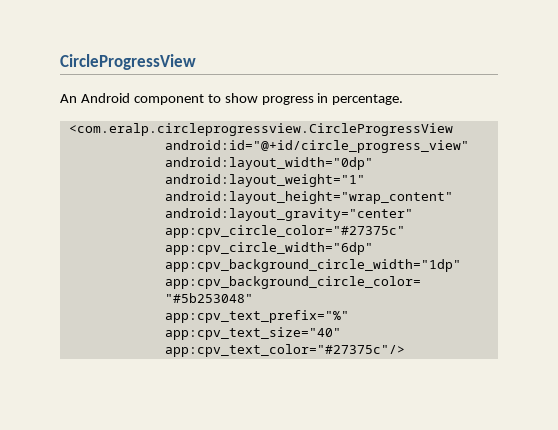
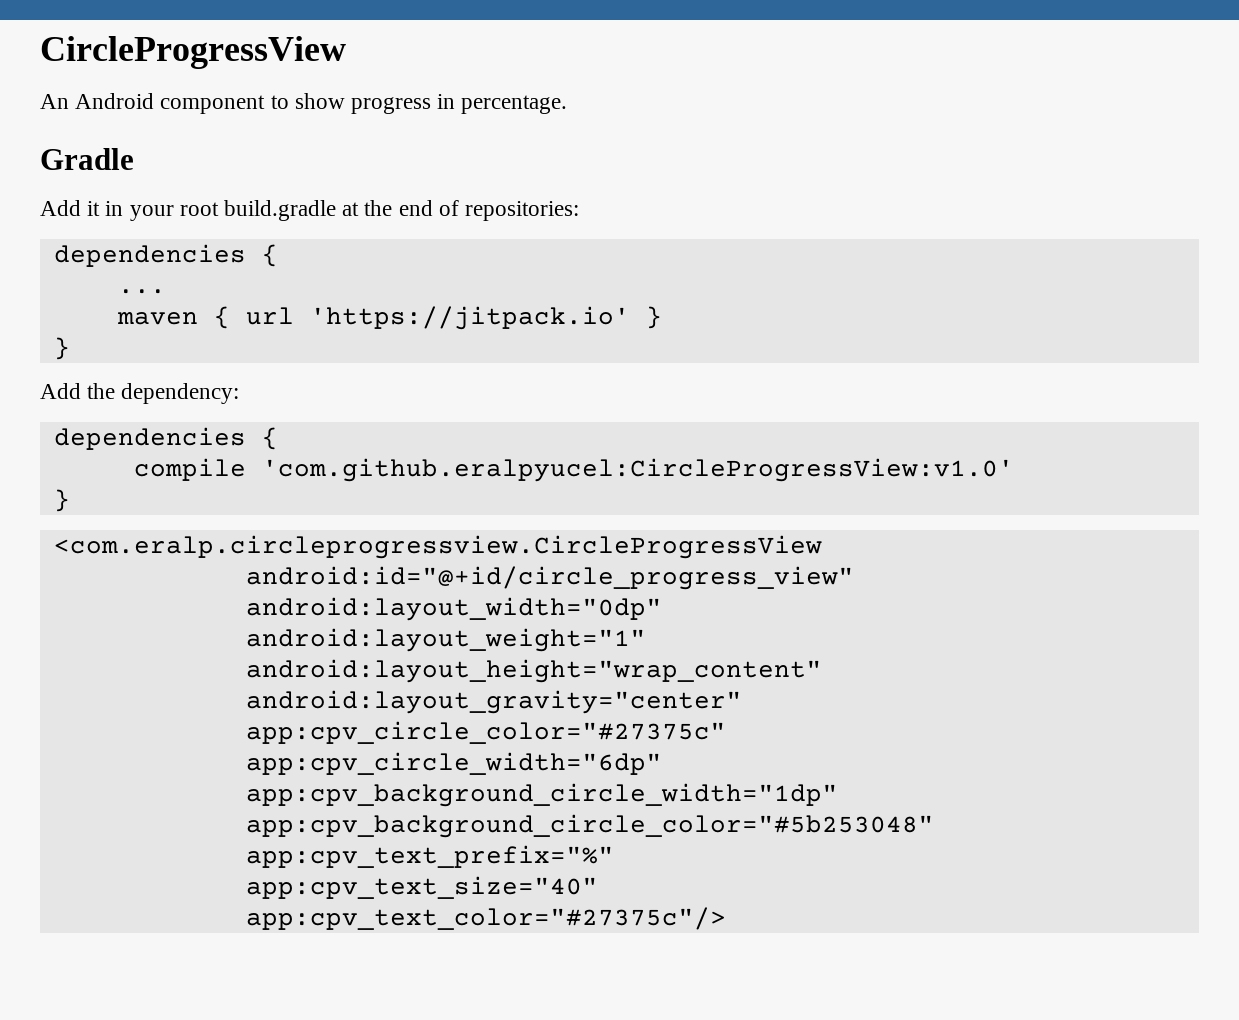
(404, 99) none -> [40,148,134,170] [40,200,580,221] [53,244,278,267] [117,289,166,294] [116,306,662,330] [53,337,70,360] [40,383,240,404] [53,427,278,450] [133,458,1014,482] [53,489,70,512] // Gradle // Add it in your root build.gradle at the end of repositories: // dependencies { // ... // maven { url 'https://jitpack.io' } // } // Add the dependency: // dependencies { // compile 'com.github.eralpyucel:CircleProgressView:v1.0' // }

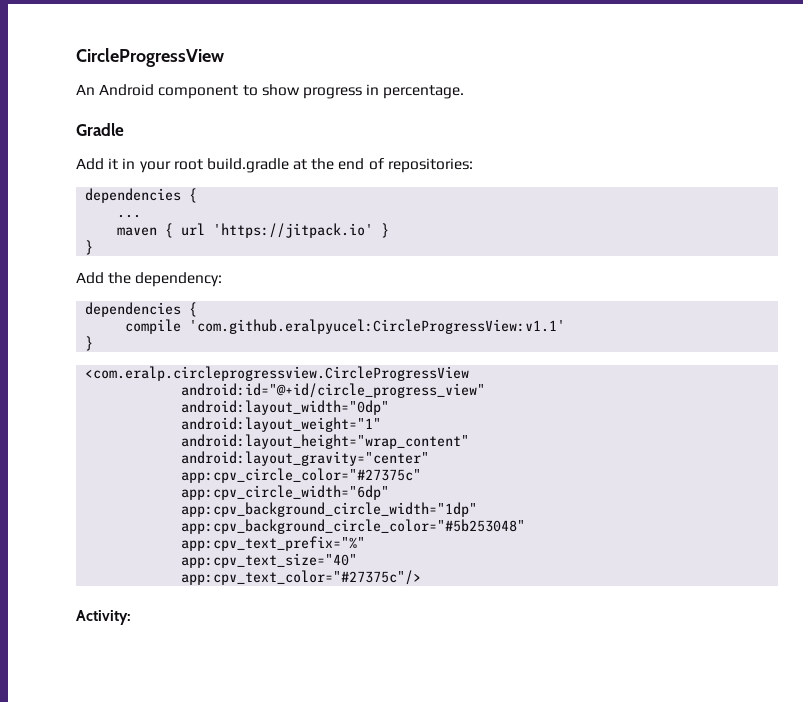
[261,458,1014,482] 'com.github.eralpyucel:CircleProgressView:v1.0' -> [189,319,566,334] 'com.github.eralpyucel:CircleProgressView:v1.1'
(726, 918) none -> [76,610,131,625] // Activity:

